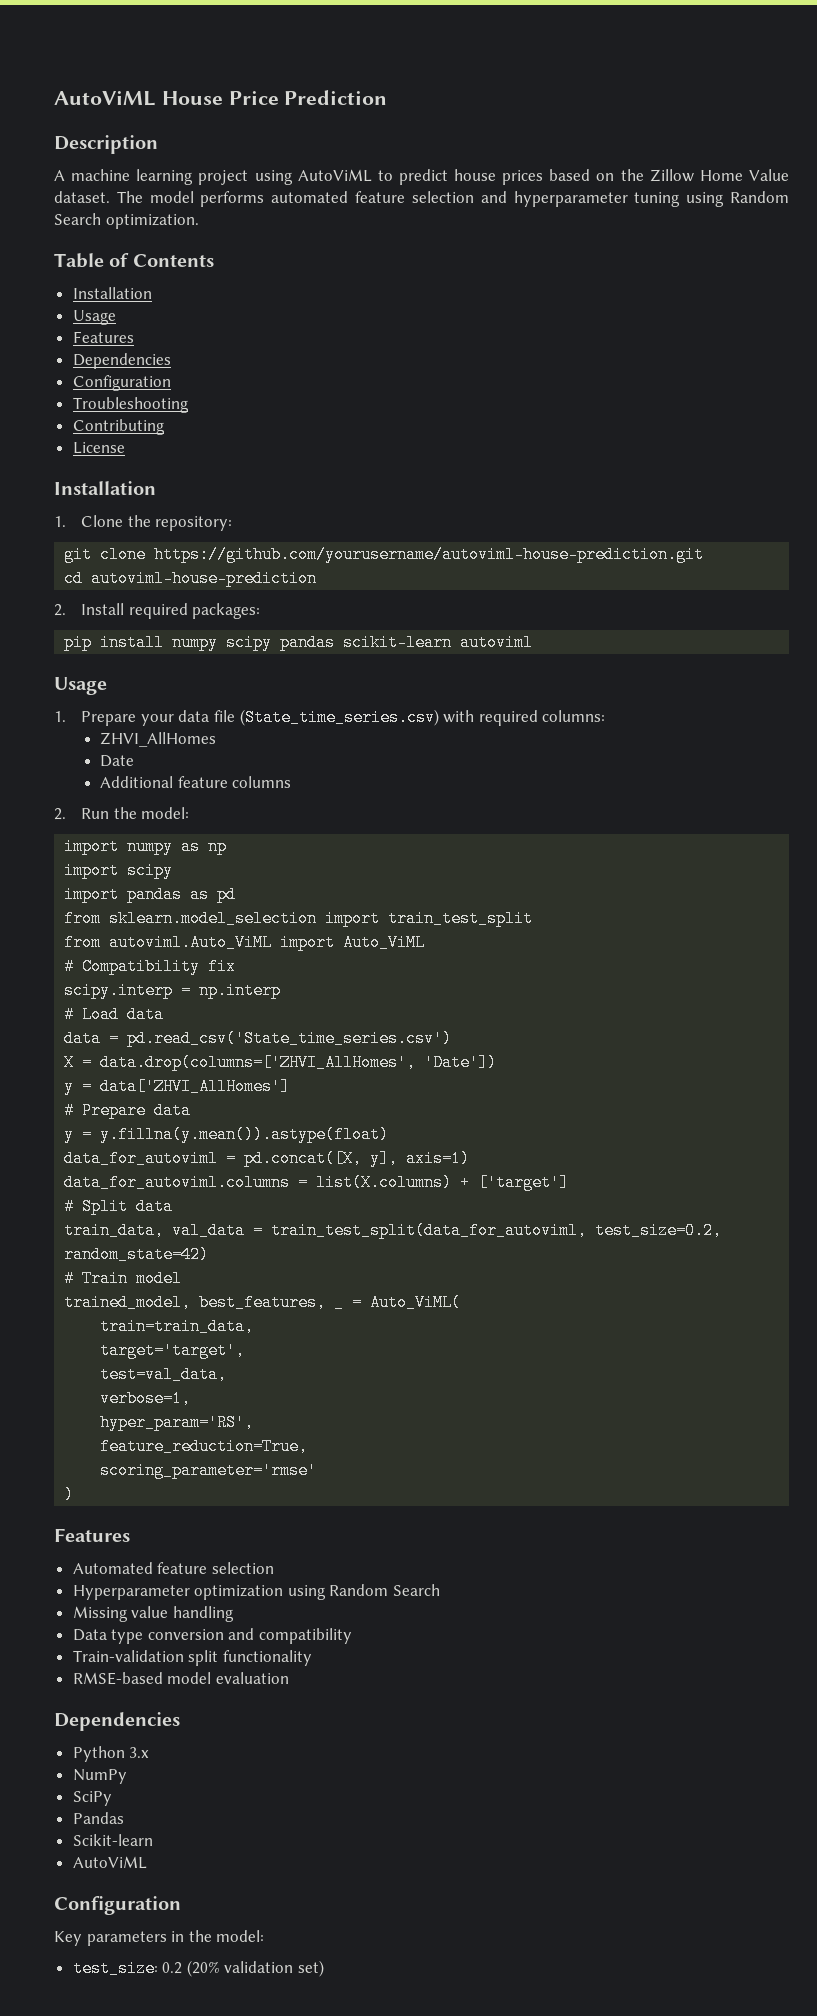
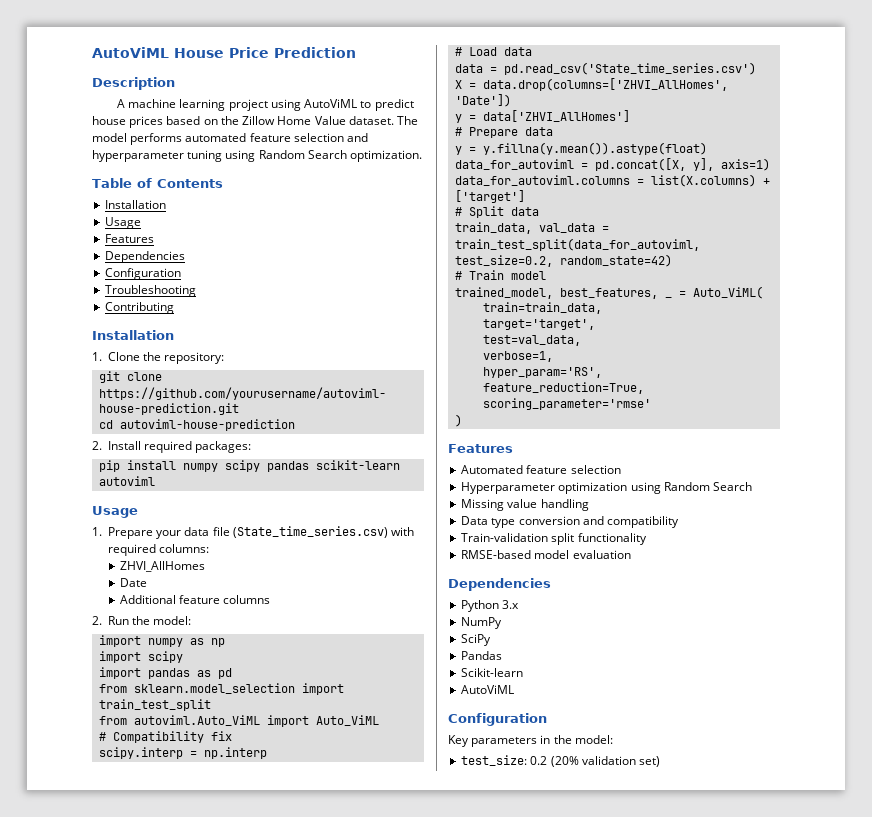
[72,442,125,454] // License -> (175, 308) none

